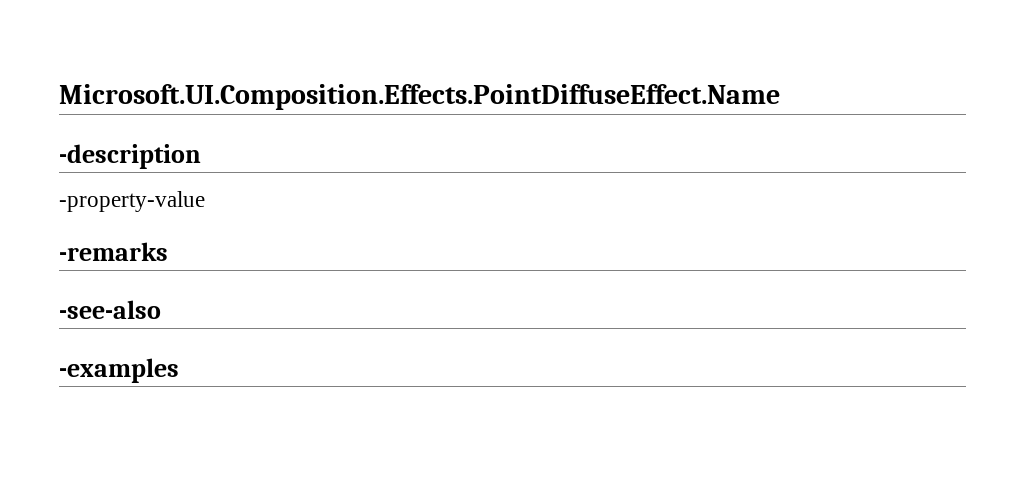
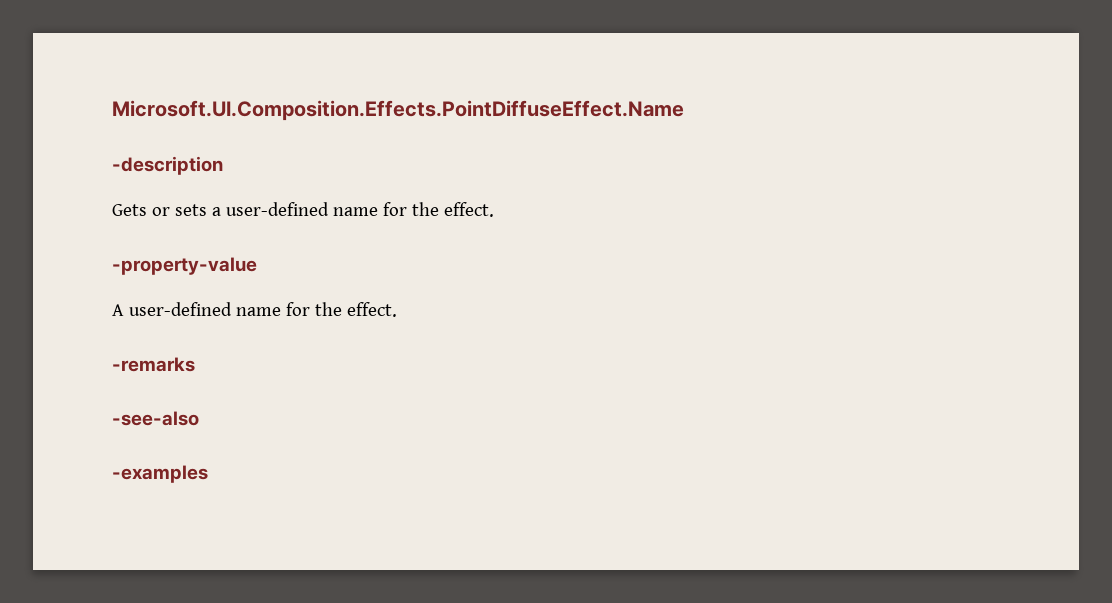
[59,191,205,212] -property-value -> [112,202,494,217] [112,257,257,275] [112,302,397,317] Gets or sets a user-defined name for the effect. // -property-value // A user-defined name for the effect.

